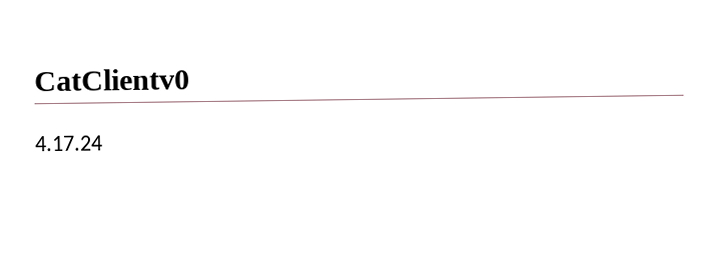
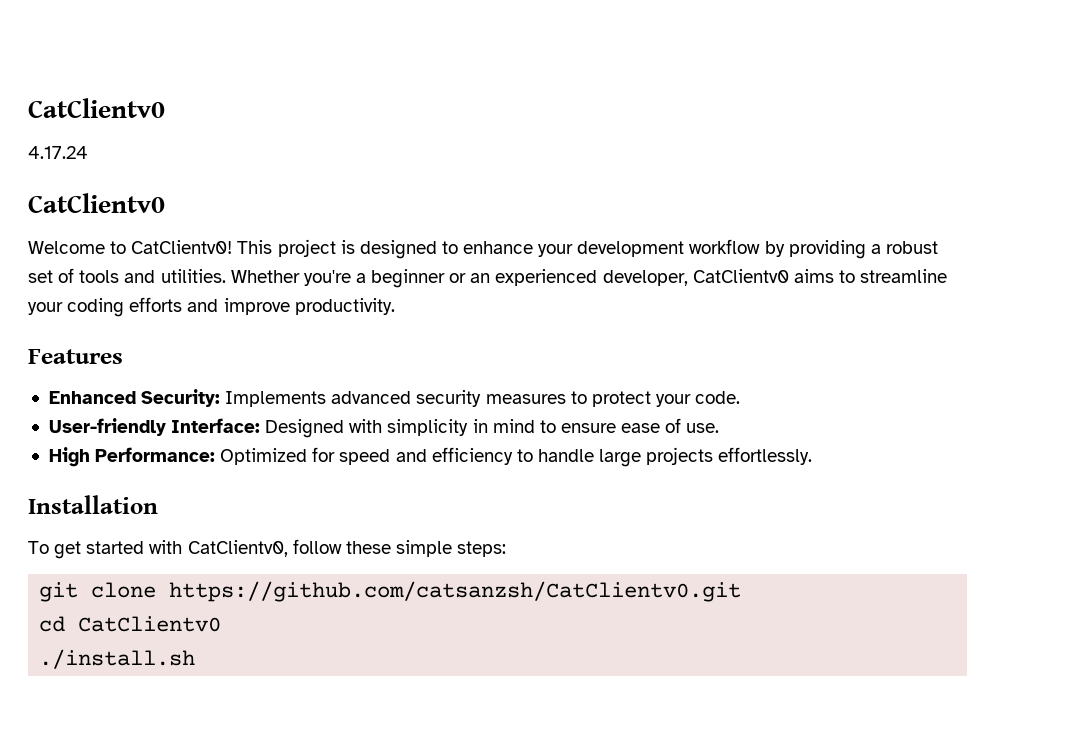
(103, 143) none -> [28,193,165,213] [28,239,938,259] [28,268,948,288] [28,297,395,317] [28,349,123,364] [48,389,741,407] [48,418,720,438] [48,447,813,467] [28,495,158,514] [28,539,507,559] [39,581,742,602] [39,616,222,632] [39,649,196,669] // CatClientv0 // Welcome to CatClientv0! This project is designed to enhance your development workflow by providing a robust set of tools and utilities. Whether you're a beginner or an experienced developer, CatClientv0 aims to streamline your coding efforts and improve productivity. // Features // Enhanced Security: Implements advanced security measures to protect your code. // User-friendly Interface: Designed with simplicity in mind to ensure ease of use. // High Performance: Optimized for speed and efficiency to handle large projects effortlessly. // Installation // To get started with CatClientv0, follow these simple steps: // git clone https://github.com/catsanzsh/CatClientv0.git // cd CatClientv0 // ./install.sh

